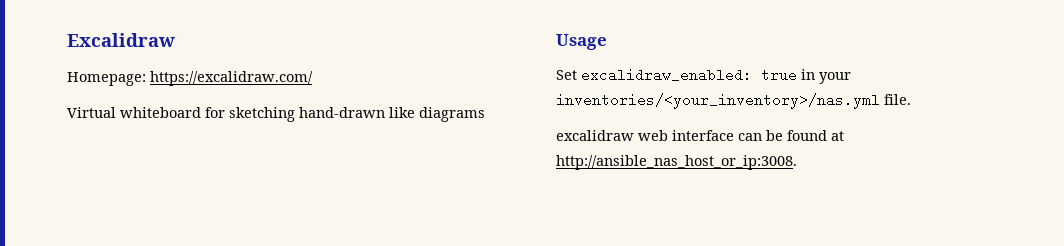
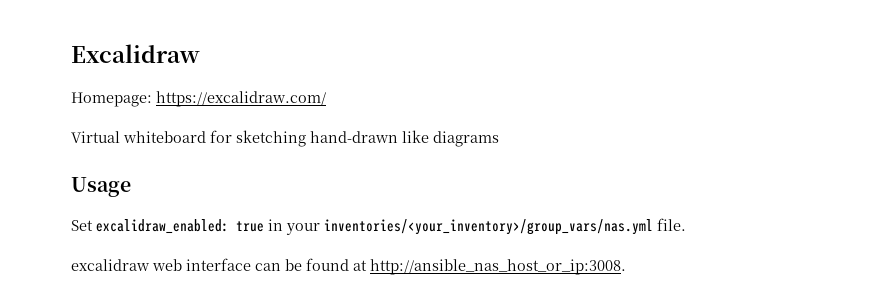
[556,93,880,109] inventories/<your_inventory>/nas.yml -> [324,219,653,235] inventories/<your_inventory>/group_vars/nas.yml

